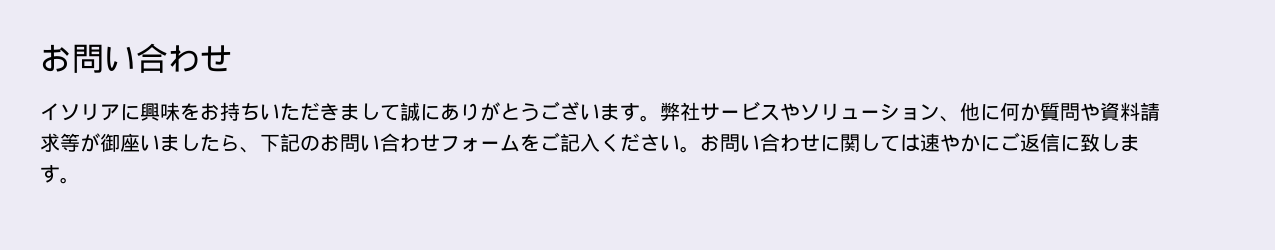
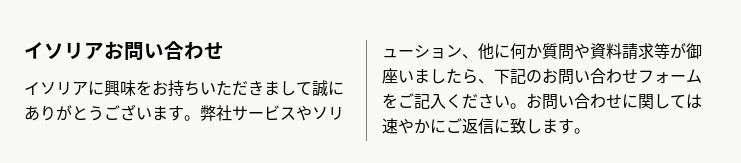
(40, 58) none -> [24,42,104,60] イソリア

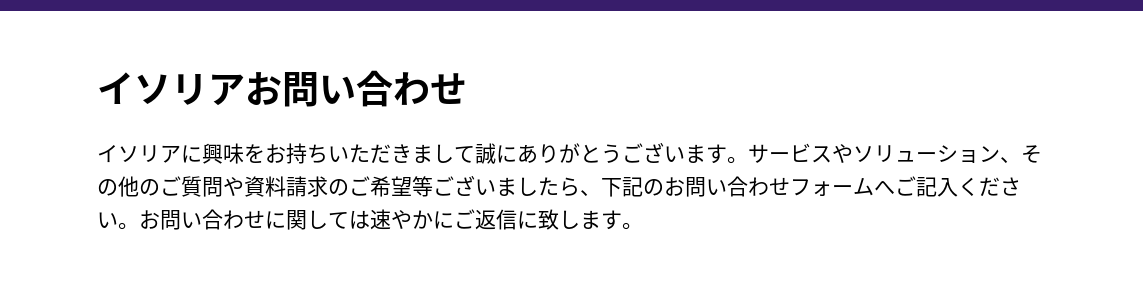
[200,105,232,121] 弊社 -> (748, 160) none
[478,43,542,60] 他に何か -> [1021,145,1042,163] [97,176,181,197] その他のご
[654,43,702,59] [382,68,398,84] 等が御座 -> [328,175,475,197] のご希望等ござ
[382,93,398,109] を -> [874,180,895,195] へ

